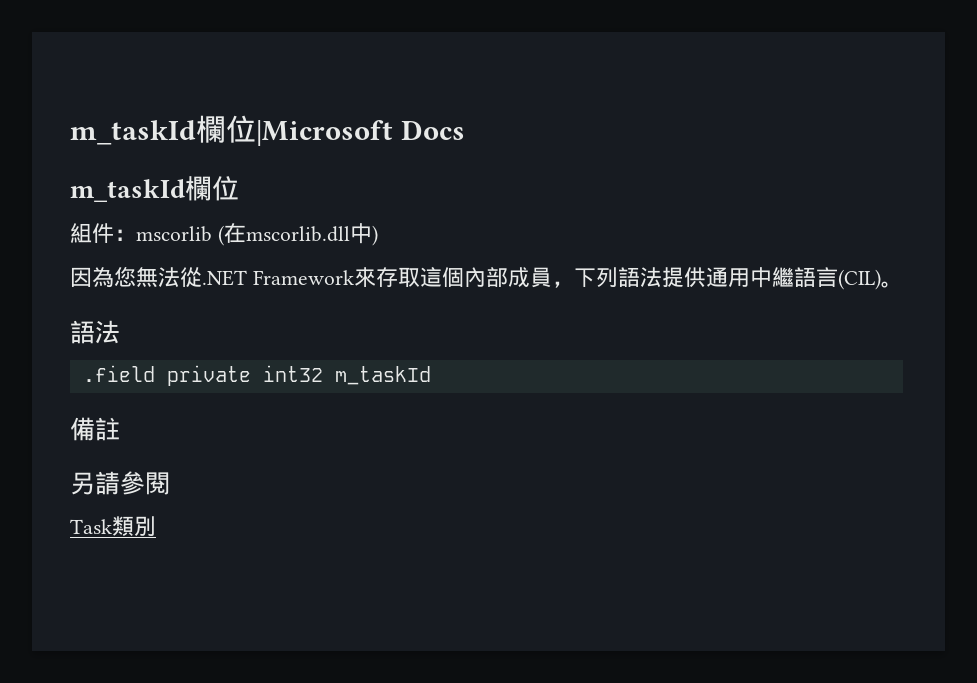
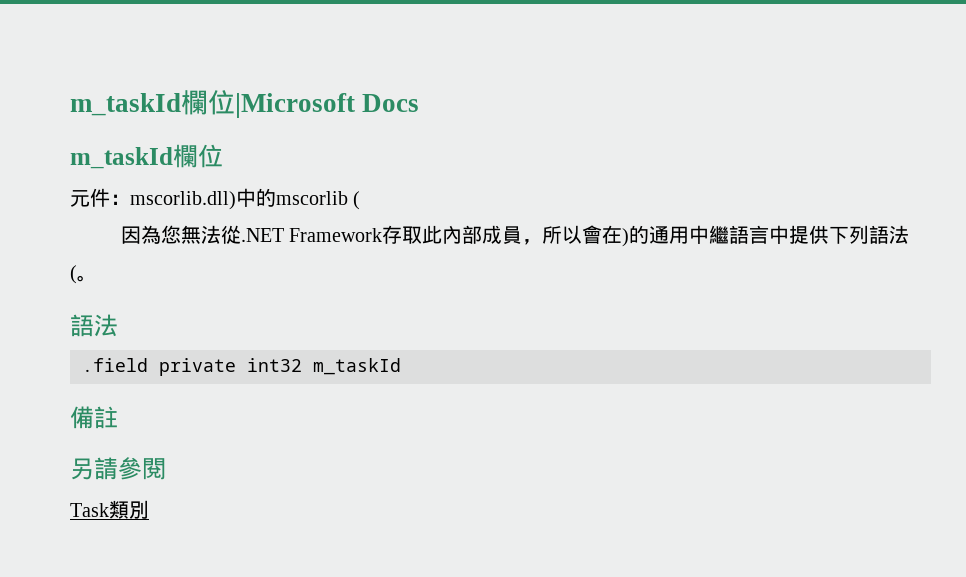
[70,223,136,243] 組件： -> [70,188,276,210] 元件：mscorlib.dll)中的
[223,223,378,246] 在mscorlib.dll中) -> (361, 200) none
[353,266,881,290] 來存取這個內部成員，下列語法提供通用中繼語言(CIL) -> [382,225,910,247] [70,265,77,284] 存取此內部成員，所以會在)的通用中繼語言中提供下列語法(

